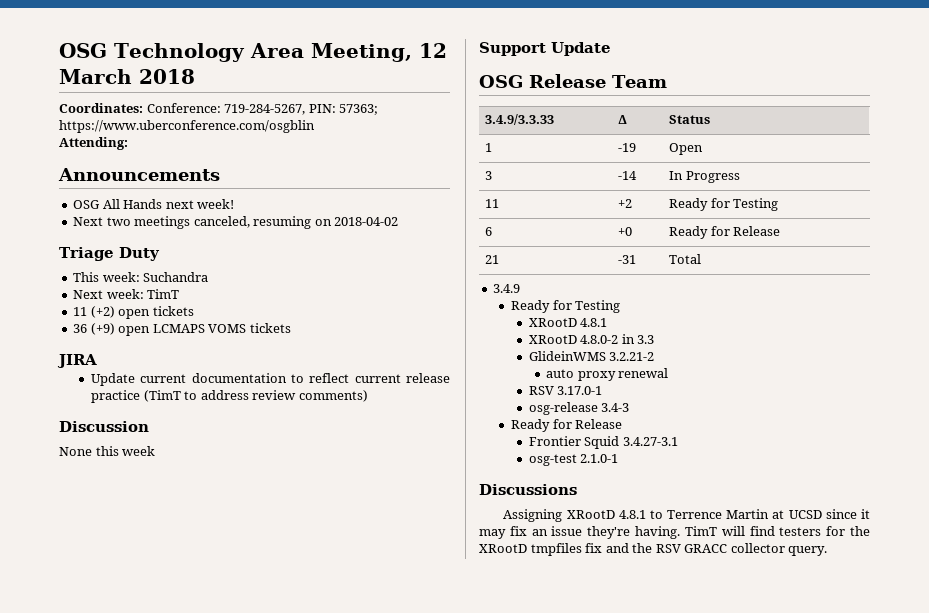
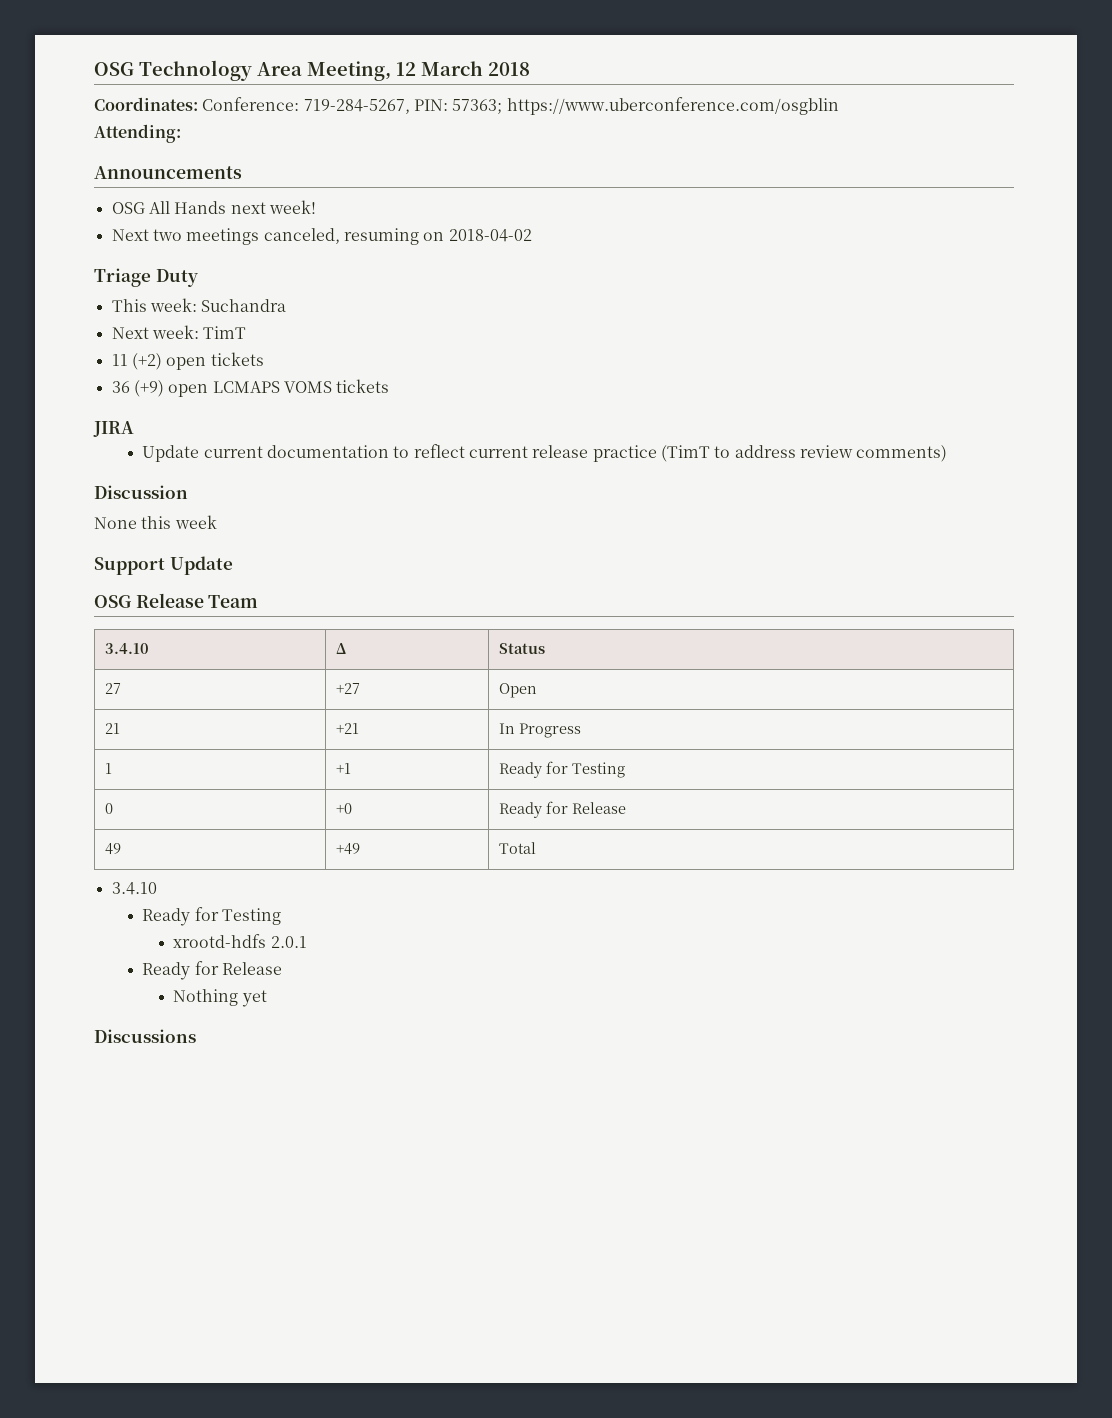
[485,114,555,125] 3.4.9/3.3.33 -> [105,643,150,654] 3.4.10
[485,143,493,152] [618,143,637,152] 1 | -19 -> [105,683,122,694] [336,683,361,694] 27 | +27
[485,171,493,180] [618,171,638,180] 3 | -14 -> [105,723,121,734] [336,723,360,734] 21 | +21
[485,199,500,208] [618,199,633,208] [669,198,779,211] [485,227,493,236] 11 | +2 | Ready for Testing // 6 -> [105,763,113,774] [336,763,352,774] [499,761,626,778] [105,803,114,814] 1 | +1 | Ready for Testing // 0
[485,255,500,264] [618,255,637,264] 21 | -31 -> [105,843,122,855] [336,843,361,855] 49 | +49
[493,284,521,293] [511,300,621,313] [528,318,608,327] [528,334,655,344] [528,351,655,361] [546,368,669,381] [528,386,603,395] [528,402,630,415] [511,419,623,432] [528,436,678,449] [528,454,619,466] [479,484,577,495] [503,509,871,522] [479,526,870,539] [479,543,828,556] 3.4.9 // Ready for Testing // XRootD 4.8.1 // XRootD 4.8.0-2 in 3.3 // GlideinWMS 3.2.21-2 // auto proxy renewal // RSV 3.17.0-1 // osg-release 3.4-3 // Ready for Release // Frontier Squid 3.4.27-3.1 // osg-test 2.1.0-1 // Discussions // Assigning XRootD 4.8.1 to Terrence Martin at UCSD since it may fix an issue they're having. TimT will find testers for the XRootD tmpfiles fix and the RSV GRACC collector query. -> [111,882,157,895] [142,907,282,926] [173,934,307,948] [142,961,283,980] [173,989,267,1007] [94,1029,196,1043] 3.4.10 // Ready for Testing // xrootd-hdfs 2.0.1 // Ready for Release // Nothing yet // Discussions

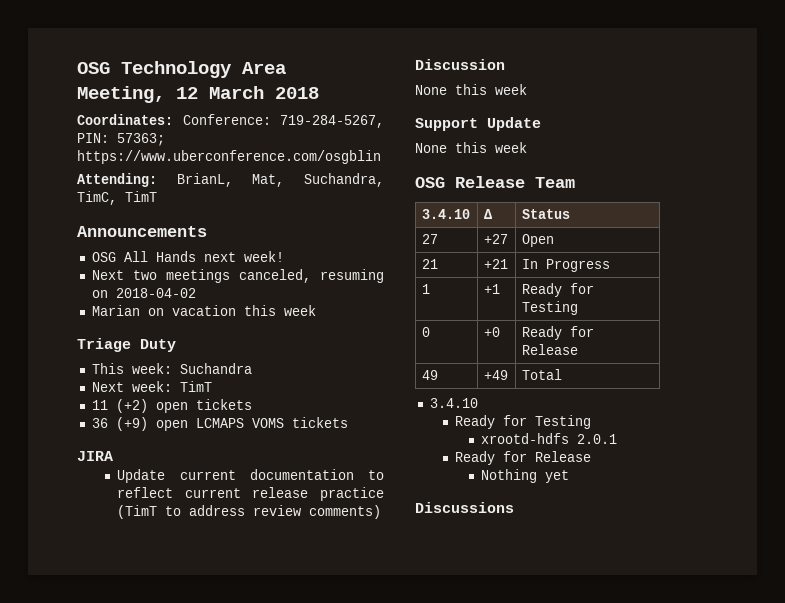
(181, 133) none -> [176,173,384,187] [77,191,157,205] BrianL, Mat, Suchandra, TimC, TimT
(532, 235) none -> [91,305,316,316] // Marian on vacation this week
(233, 565) none -> [415,142,527,153] // None this week

